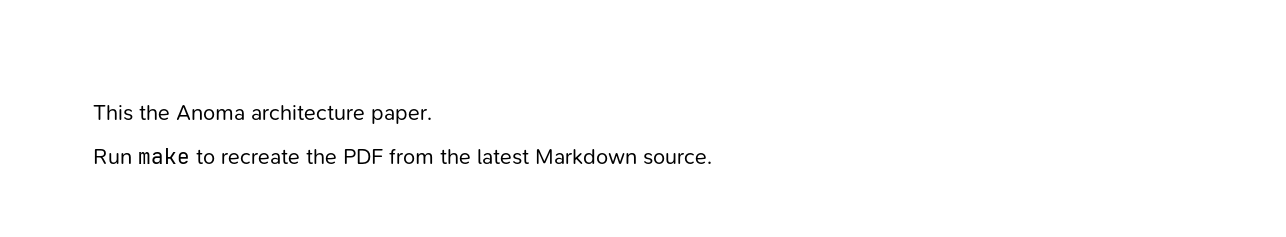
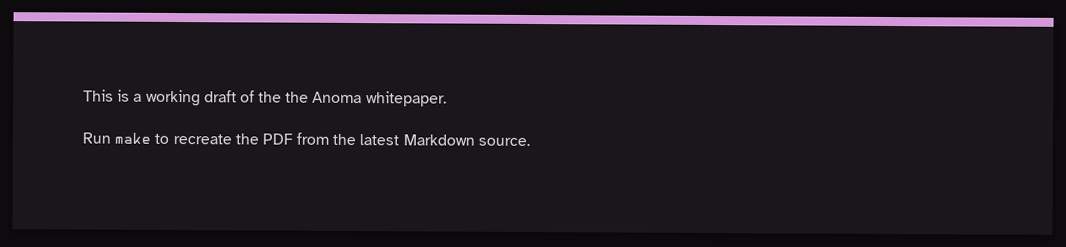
[139,105,432,124] the Anoma architecture paper. -> [117,89,447,107] is a working draft of the the Anoma whitepaper.

